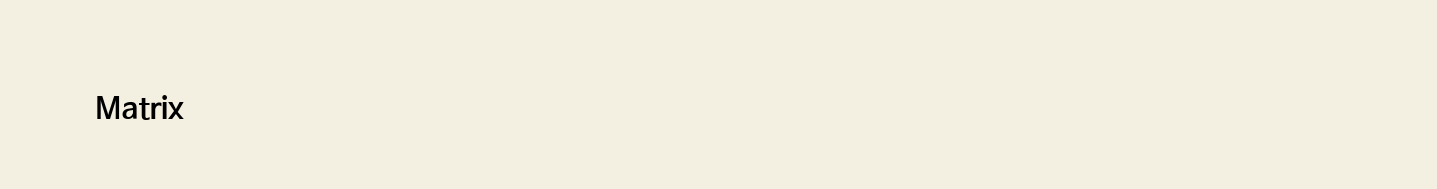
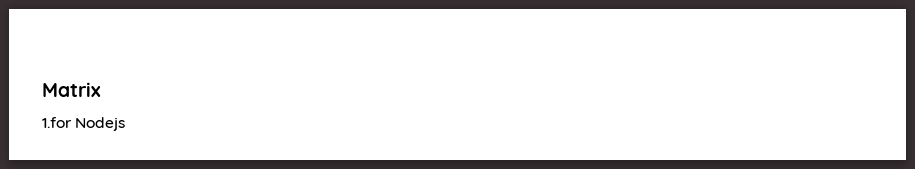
(184, 107) none -> [42,117,126,131] // 1.for Nodejs

